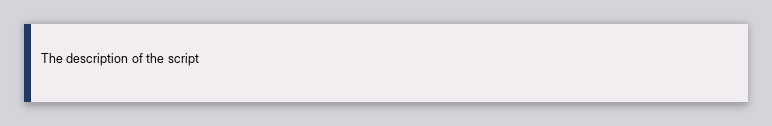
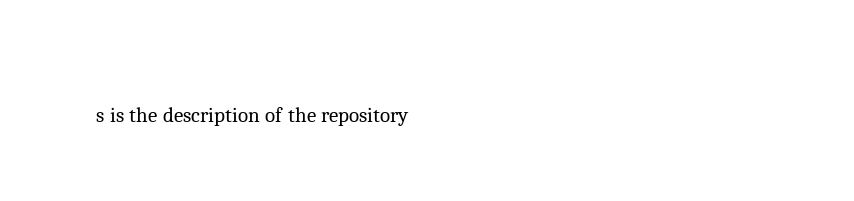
[41,53,63,63] The -> [96,107,158,122] s is the
[167,53,199,66] script -> [321,107,410,126] repository

